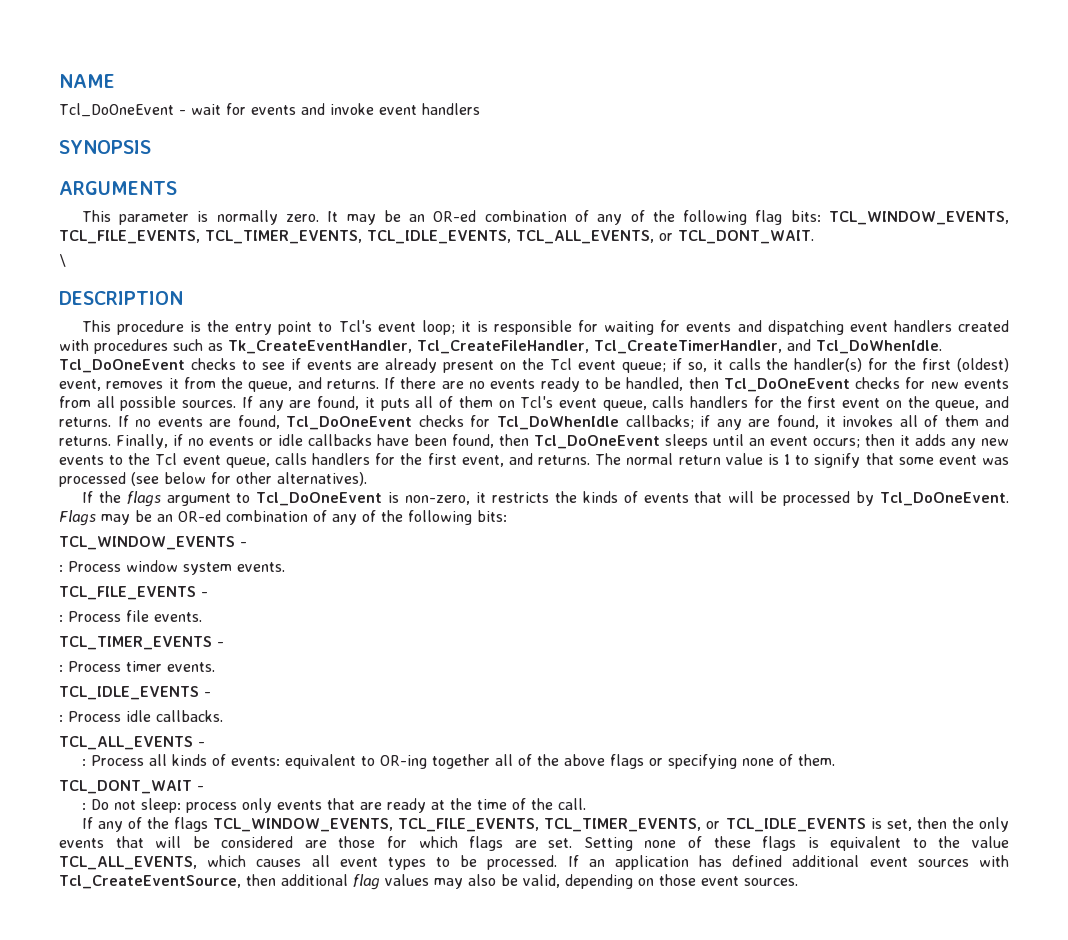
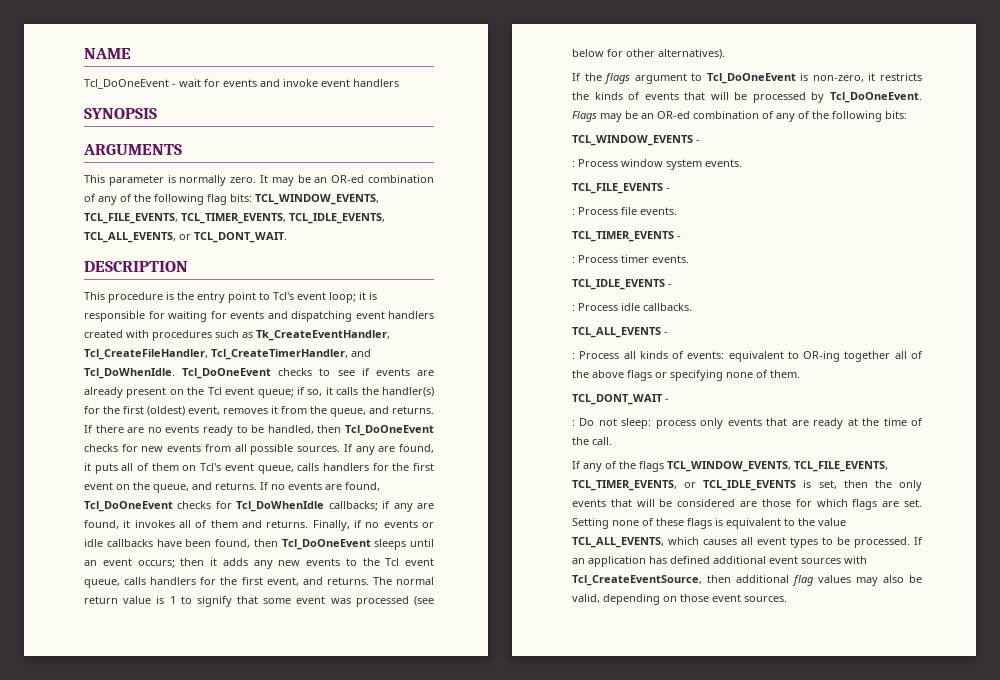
[59,254,66,267] // \ -> (287, 237) none

